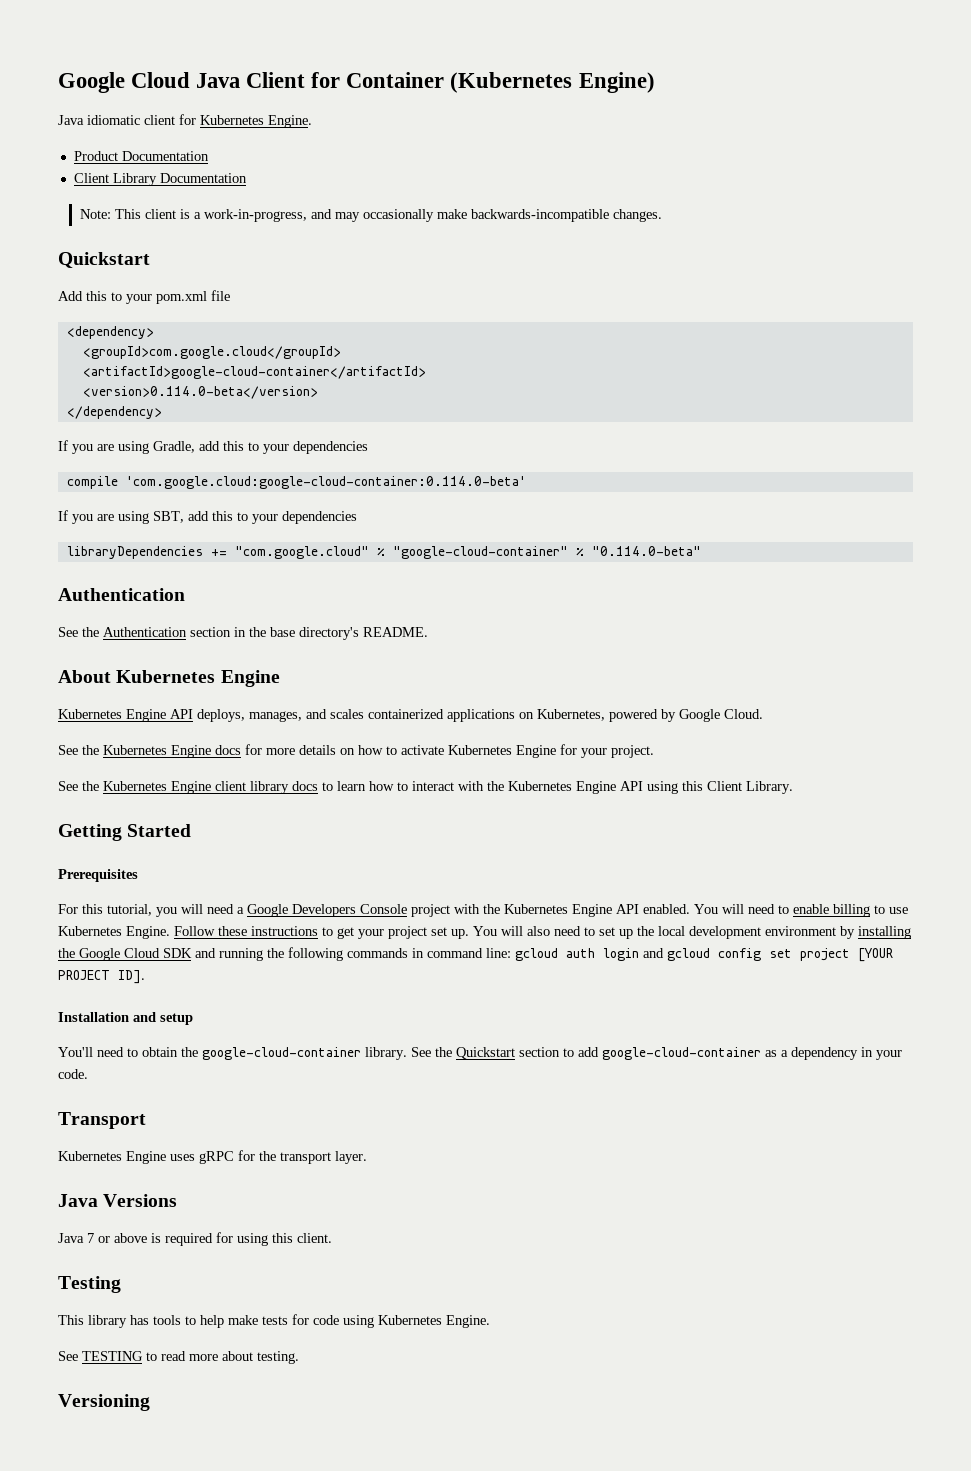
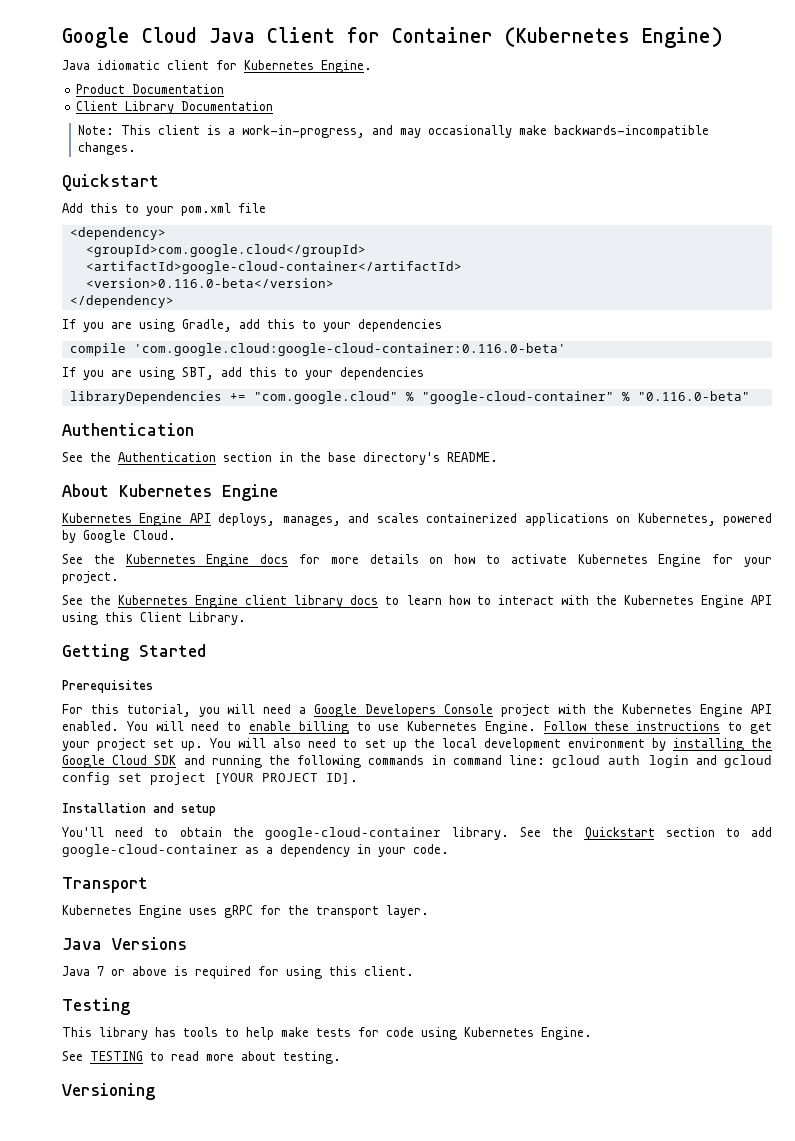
[82,386,318,399] <version>0.114.0-beta</version> -> [85,278,334,288] <version>0.116.0-beta</version>
[125,476,526,489] 'com.google.cloud:google-cloud-container:0.114.0-beta' -> [133,343,566,356] 'com.google.cloud:google-cloud-container:0.116.0-beta'
[591,546,701,556] "0.114.0-beta" -> [637,391,750,401] "0.116.0-beta"

